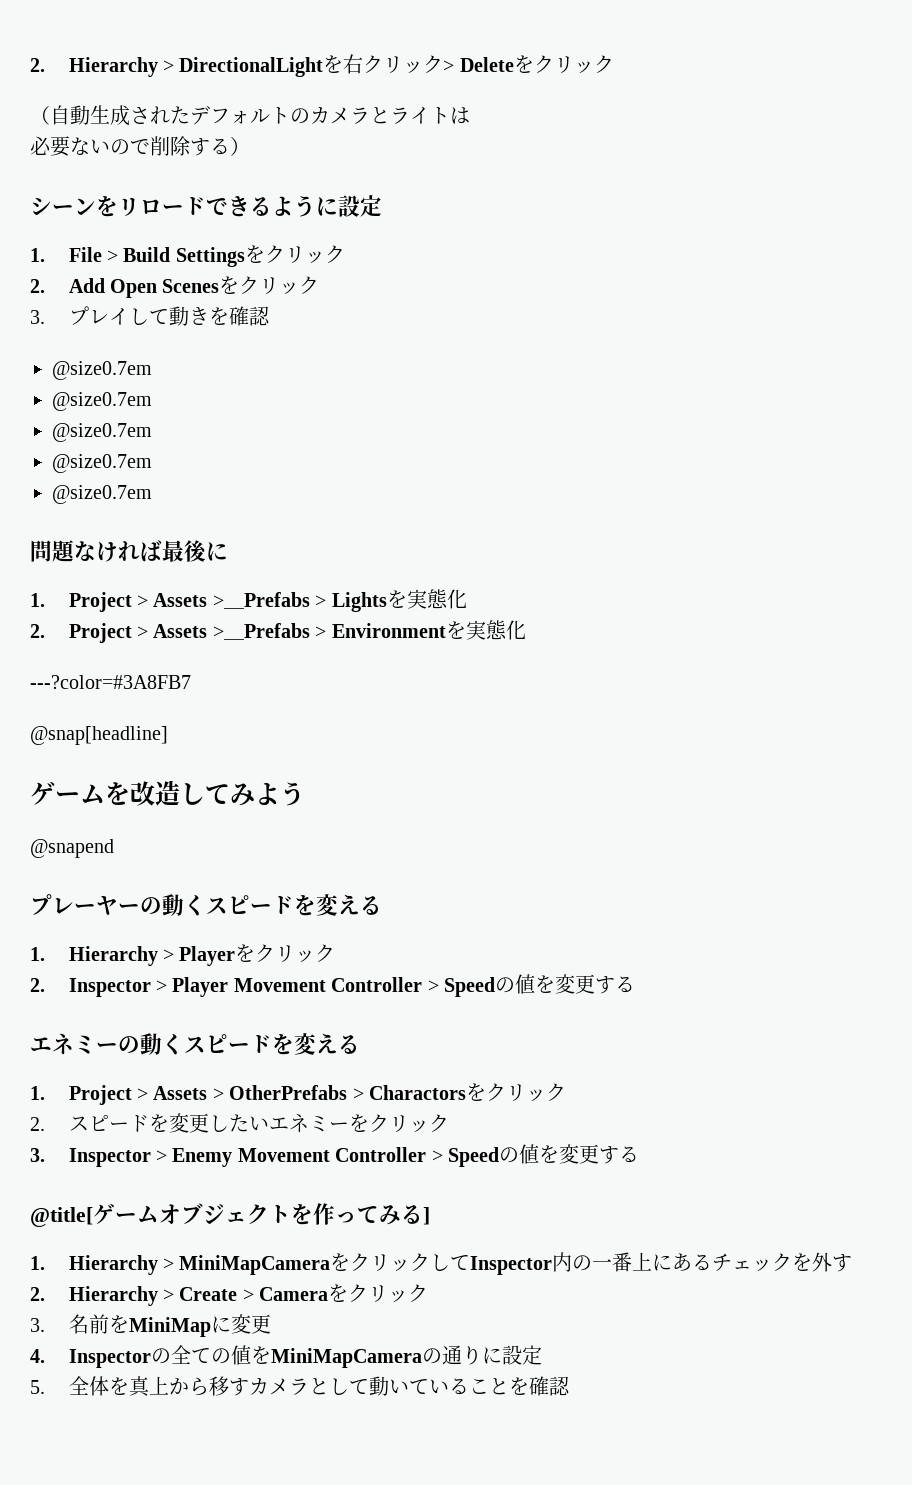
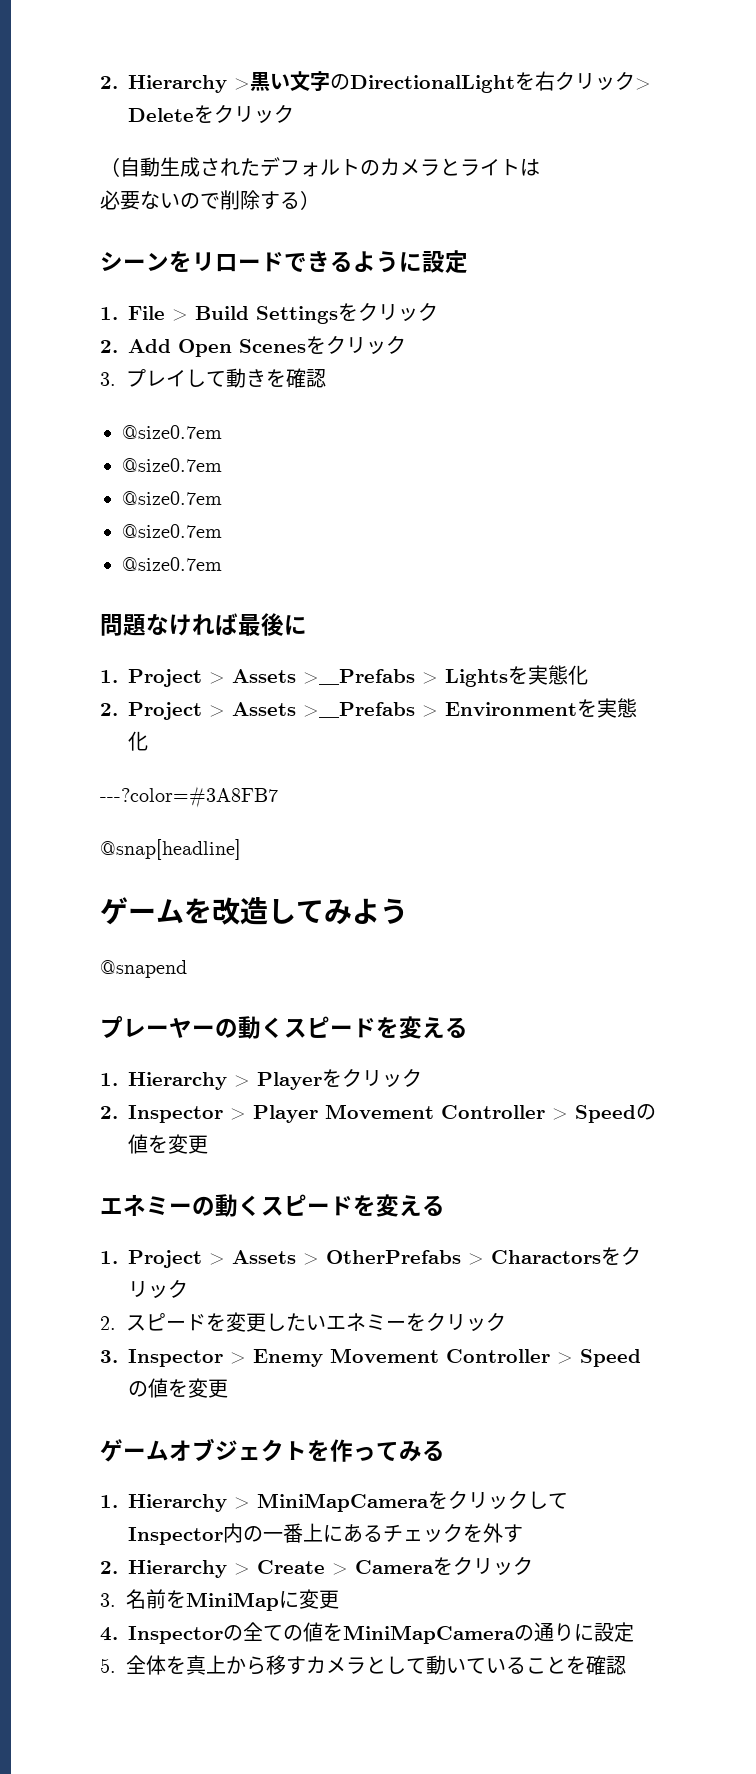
[30,57,174,77] 2. Hierarchy > -> [100,71,350,93] 2. Hierarchy >黒い文字の
[594,976,635,994] する -> (208, 1144) none
[598,1146,639,1164] [30,1207,93,1227] する // @title[ -> (228, 1388) //
[423,1207,430,1225] ] -> (445, 1450) none

